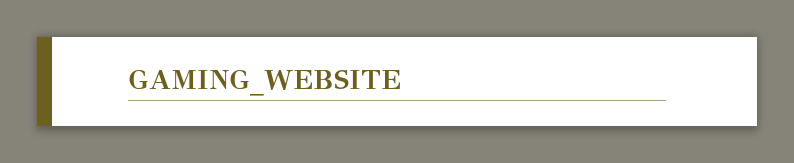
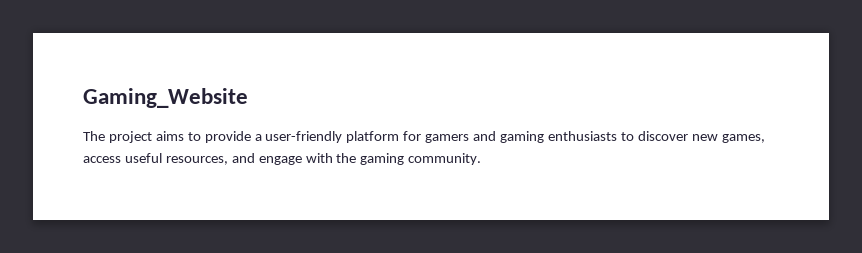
[128,69,401,96] GAMING_WEBSITE -> [83,88,248,108] [83,131,765,143] [83,153,482,165] Gaming_Website // The project aims to provide a user-friendly platform for gamers and gaming enthusiasts to discover new games, access useful resources, and engage with the gaming community.

